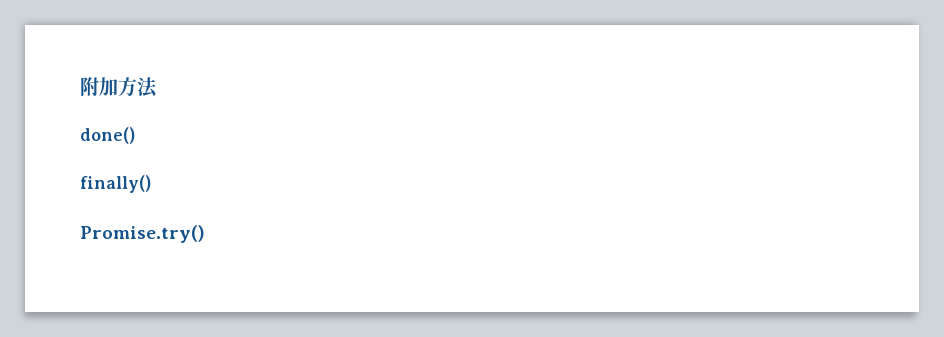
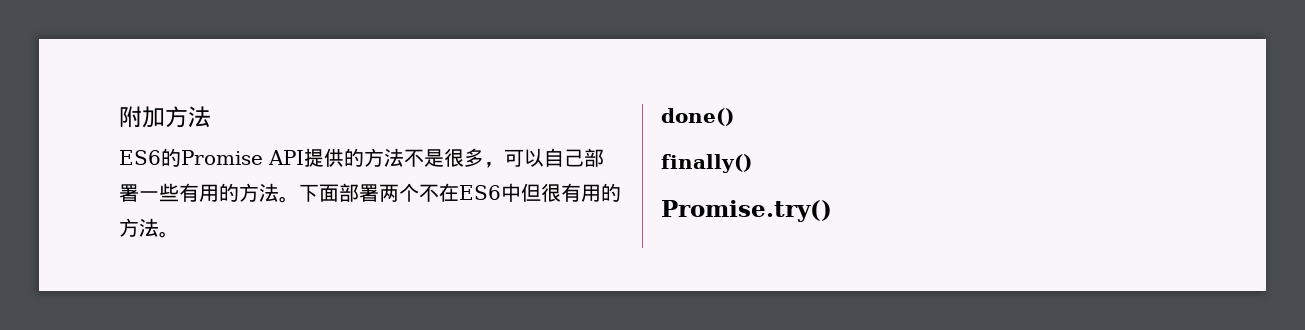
(158, 87) none -> [119,148,604,168] [119,183,621,203] [119,218,179,238] // ES6的Promise API提供的方法不是很多，可以自己部署一些有用的方法。下面部署两个不在ES6中但很有用的方法。

